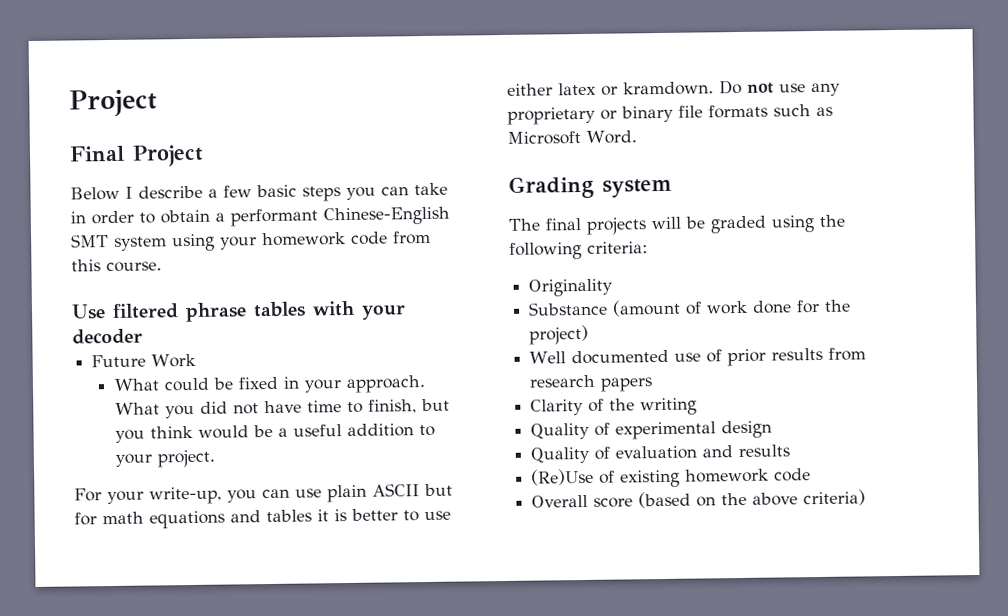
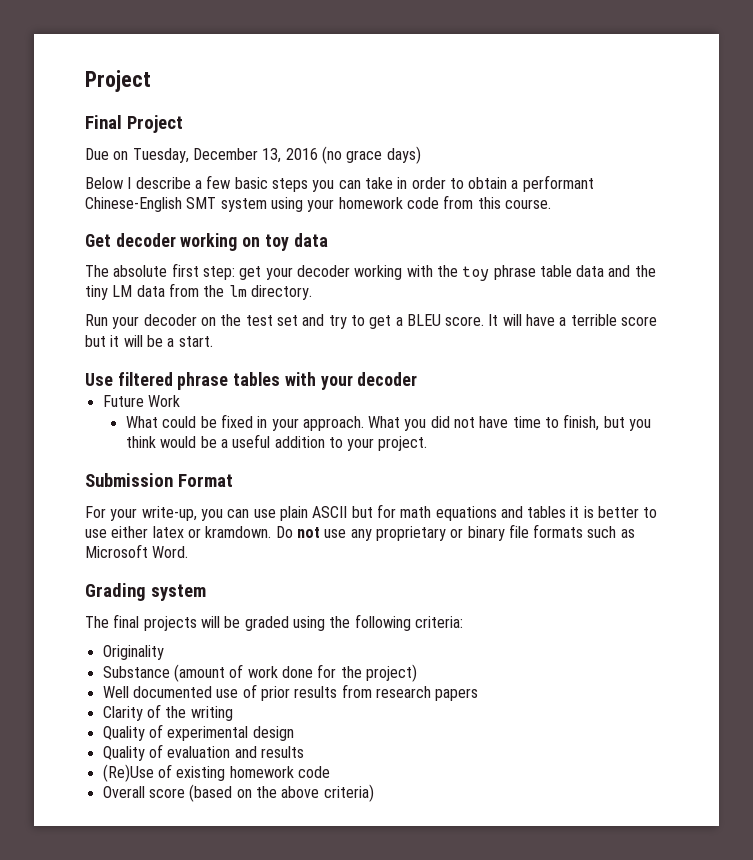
(204, 155) none -> [85,146,421,164] // Due on Tuesday, December 13, 2016 (no grace days)
(162, 267) none -> [85,233,328,251] [85,263,656,281] [85,283,312,300] [85,314,658,329] [85,335,213,347] // Get decoder working on toy data // The absolute first step: get your decoder working with the toy phrase table data and the tiny LM data from the lm directory. // Run your decoder on the test set and try to get a BLEU score. It will have a terrible score but it will be a start.
(215, 458) none -> [85,473,233,487] // Submission Format

